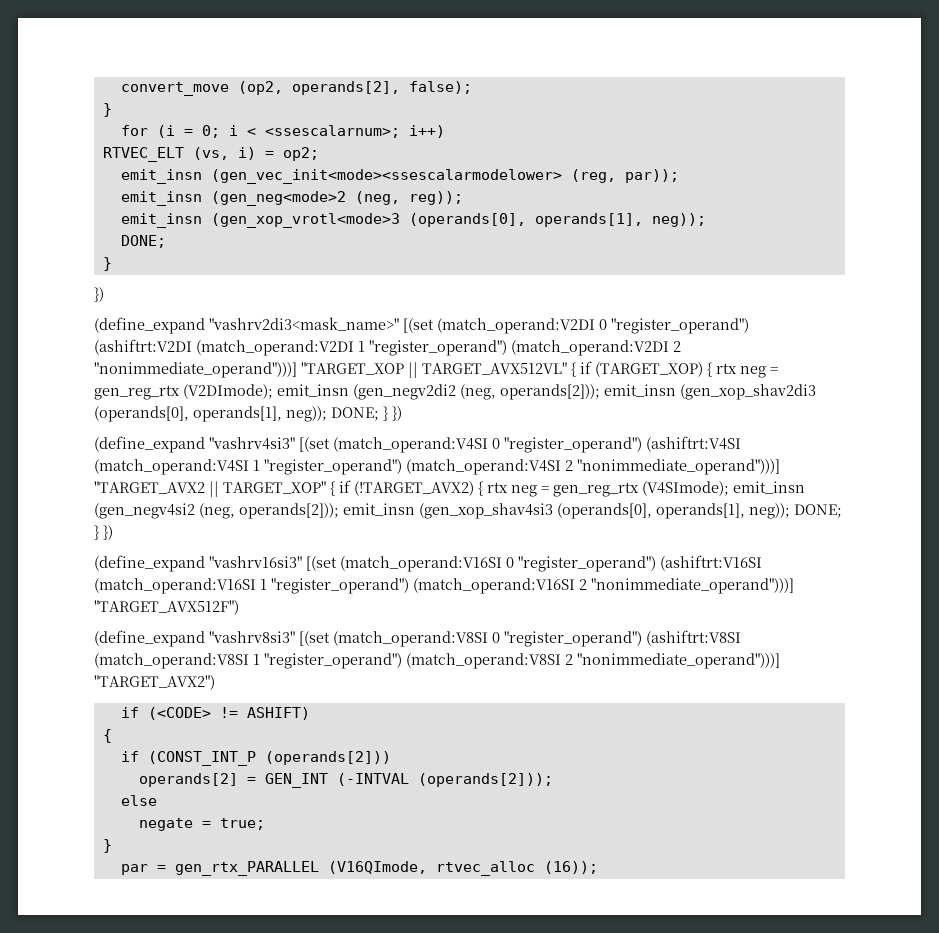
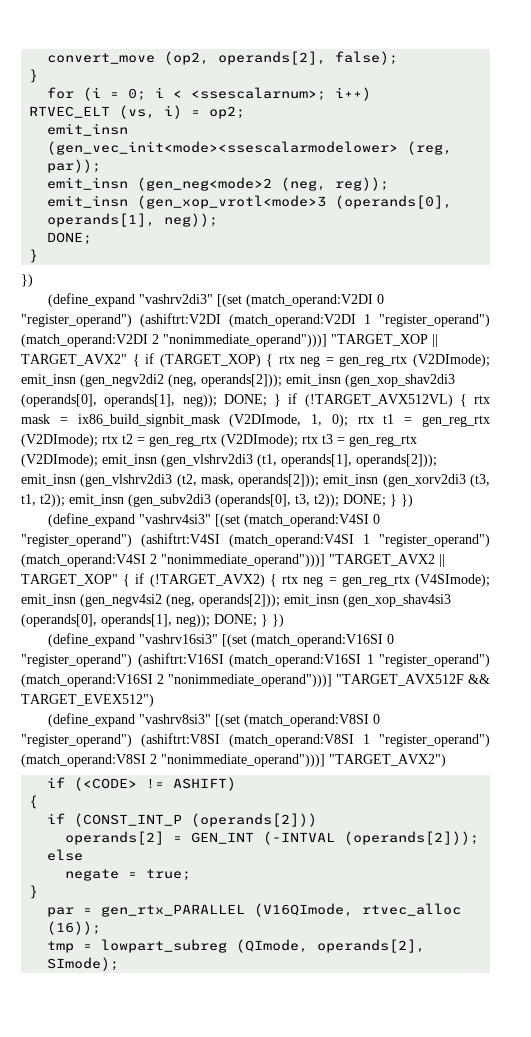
[209,317,399,331] "vashrv2di3<mask_name>" -> [138,294,213,304] "vashrv2di3"
[422,362,567,375] TARGET_AVX512VL" -> [21,354,127,366] TARGET_AVX2"
(388, 413) none -> [288,393,490,407] [21,414,490,427] [21,434,417,447] [21,454,437,467] [21,474,490,487] [21,494,397,507] if (!TARGET_AVX512VL) { rtx mask = ix86_build_signbit_mask (V2DImode, 1, 0); rtx t1 = gen_reg_rtx (V2DImode); rtx t2 = gen_reg_rtx (V2DImode); rtx t3 = gen_reg_rtx (V2DImode); emit_insn (gen_vlshrv2di3 (t1, operands[1], operands[2])); emit_insn (gen_vlshrv2di3 (t2, mask, operands[2])); emit_insn (gen_xorv2di3 (t3, t1, t2)); emit_insn (gen_subv2di3 (operands[0], t3, t2)); DONE; }
[94,600,239,615] "TARGET_AVX512F") -> [336,674,490,686] [21,694,154,707] "TARGET_AVX512F && TARGET_EVEX512")
(598, 867) none -> [47,939,426,953] [47,957,120,971] // tmp = lowpart_subreg (QImode, operands[2], SImode);

